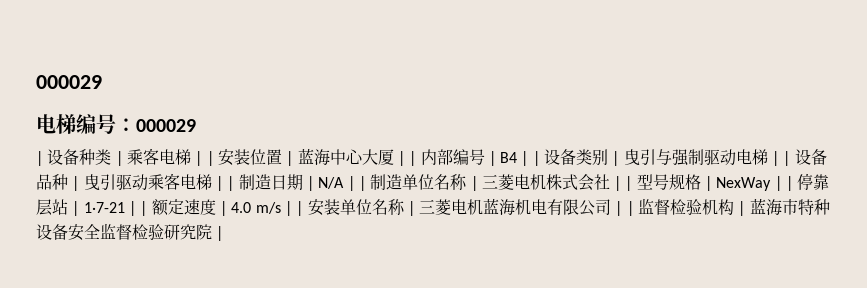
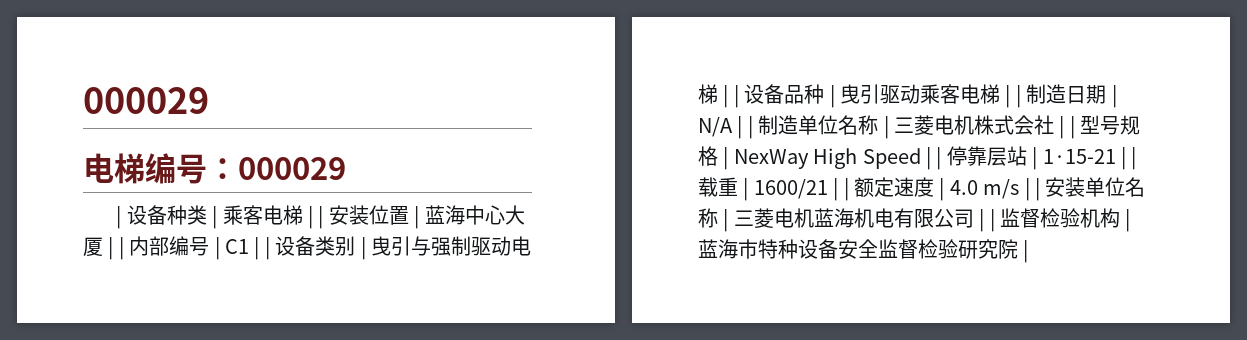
[500,152,518,163] B4 -> [225,239,249,254] C1
(772, 184) none -> [813,148,921,169] High Speed
[83,202,125,213] 1·7-21 -> [1042,147,1137,170] [698,177,828,201] 1·15-21 | | 载重 | 1600/21

